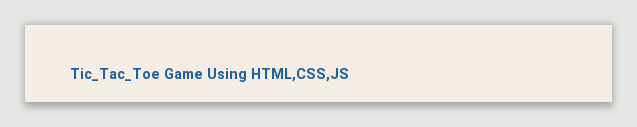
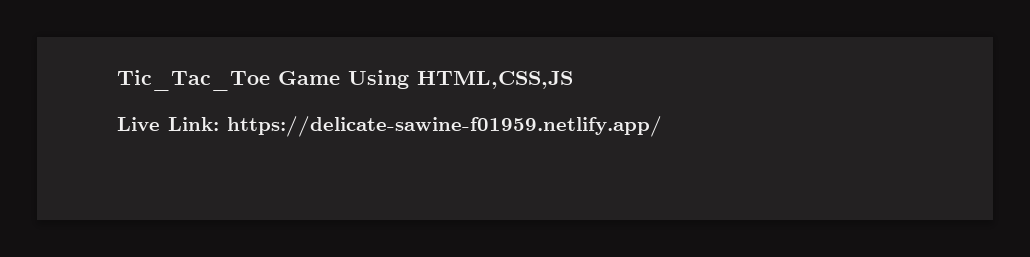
(349, 75) none -> [117,116,662,137] // Live Link: https://delicate-sawine-f01959.netlify.app/

